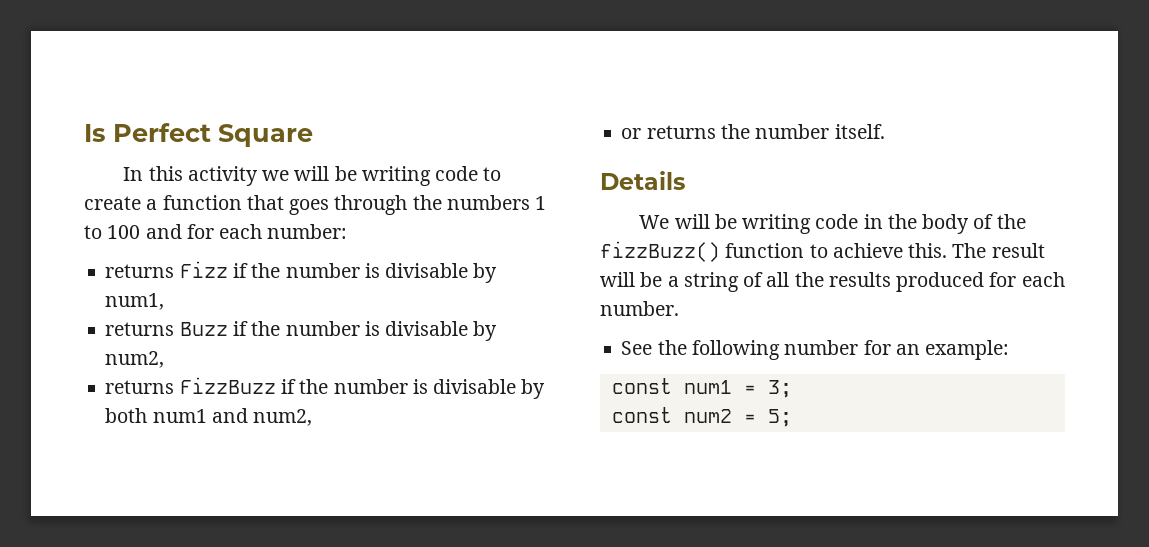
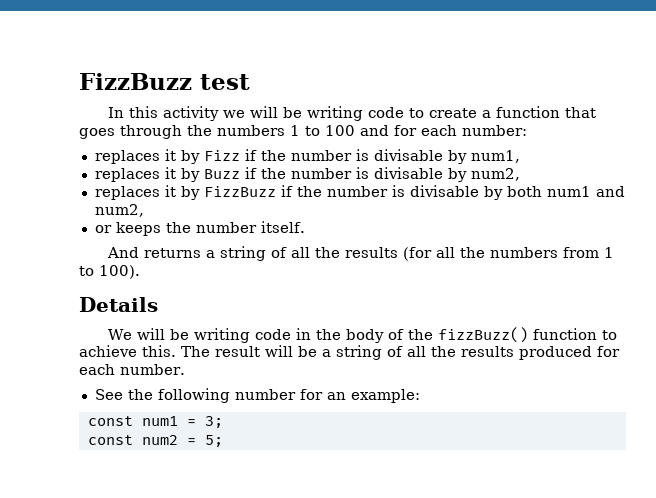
[84,123,313,147] Is Perfect Square -> [79,73,250,90] FizzBuzz test
[105,264,175,278] returns -> [94,149,200,164] replaces it by
[105,322,175,336] returns -> [94,167,200,182] replaces it by
[105,380,175,394] returns -> [94,185,200,200] replaces it by
[646,125,716,139] returns -> [115,222,161,236] keeps
(885, 131) none -> [107,246,615,261] [79,265,140,279] // And returns a string of all the results (for all the numbers from 1 to 100).

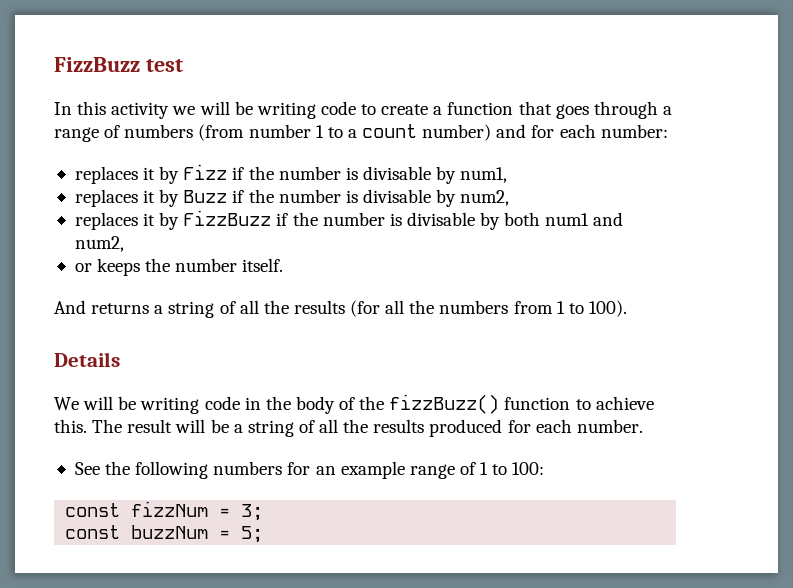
[187,125,355,136] the numbers 1 to 100 -> [662,106,672,115] [54,124,492,142] a range of numbers (from number 1 to a count number)
[234,389,296,400] number -> [213,461,283,475] numbers
[350,389,420,403] [87,416,178,426] example: // const num1 -> [340,461,545,479] [65,501,209,517] example range of 1 to 100: // const fizzNum
[141,435,178,445] num2 -> [131,525,209,539] buzzNum

